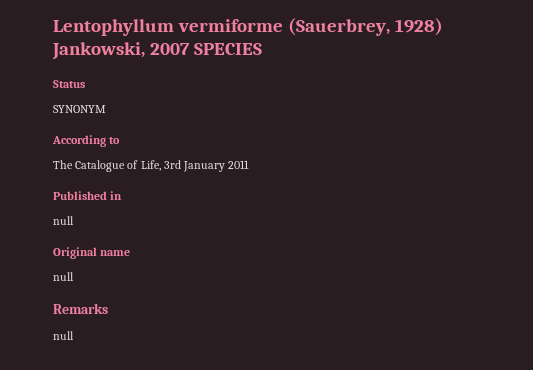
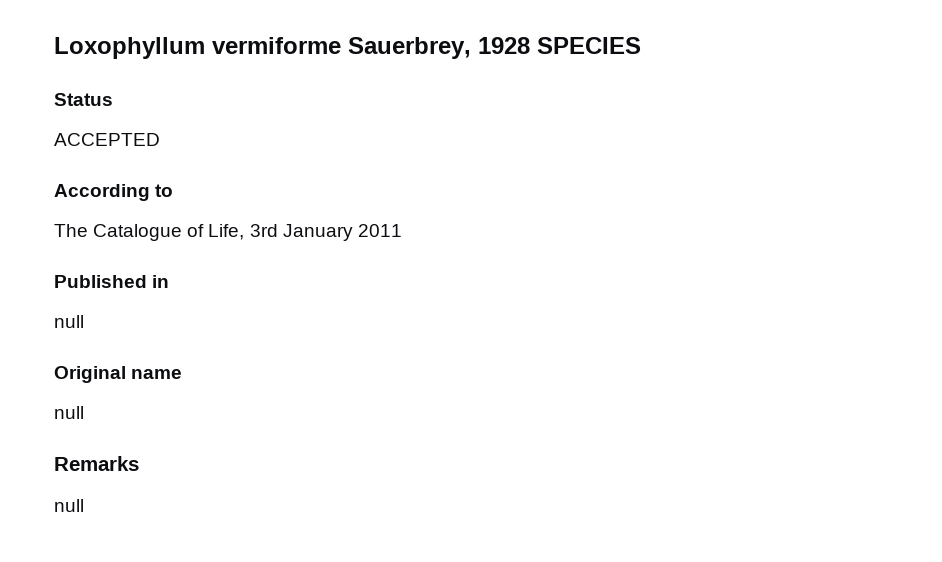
[53,18,443,36] [52,42,190,60] Lentophyllum vermiforme (Sauerbrey, 1928) Jankowski, 2007 -> [54,37,530,59] Loxophyllum vermiforme Sauerbrey, 1928
[53,105,106,113] SYNONYM -> [54,133,160,146] ACCEPTED

